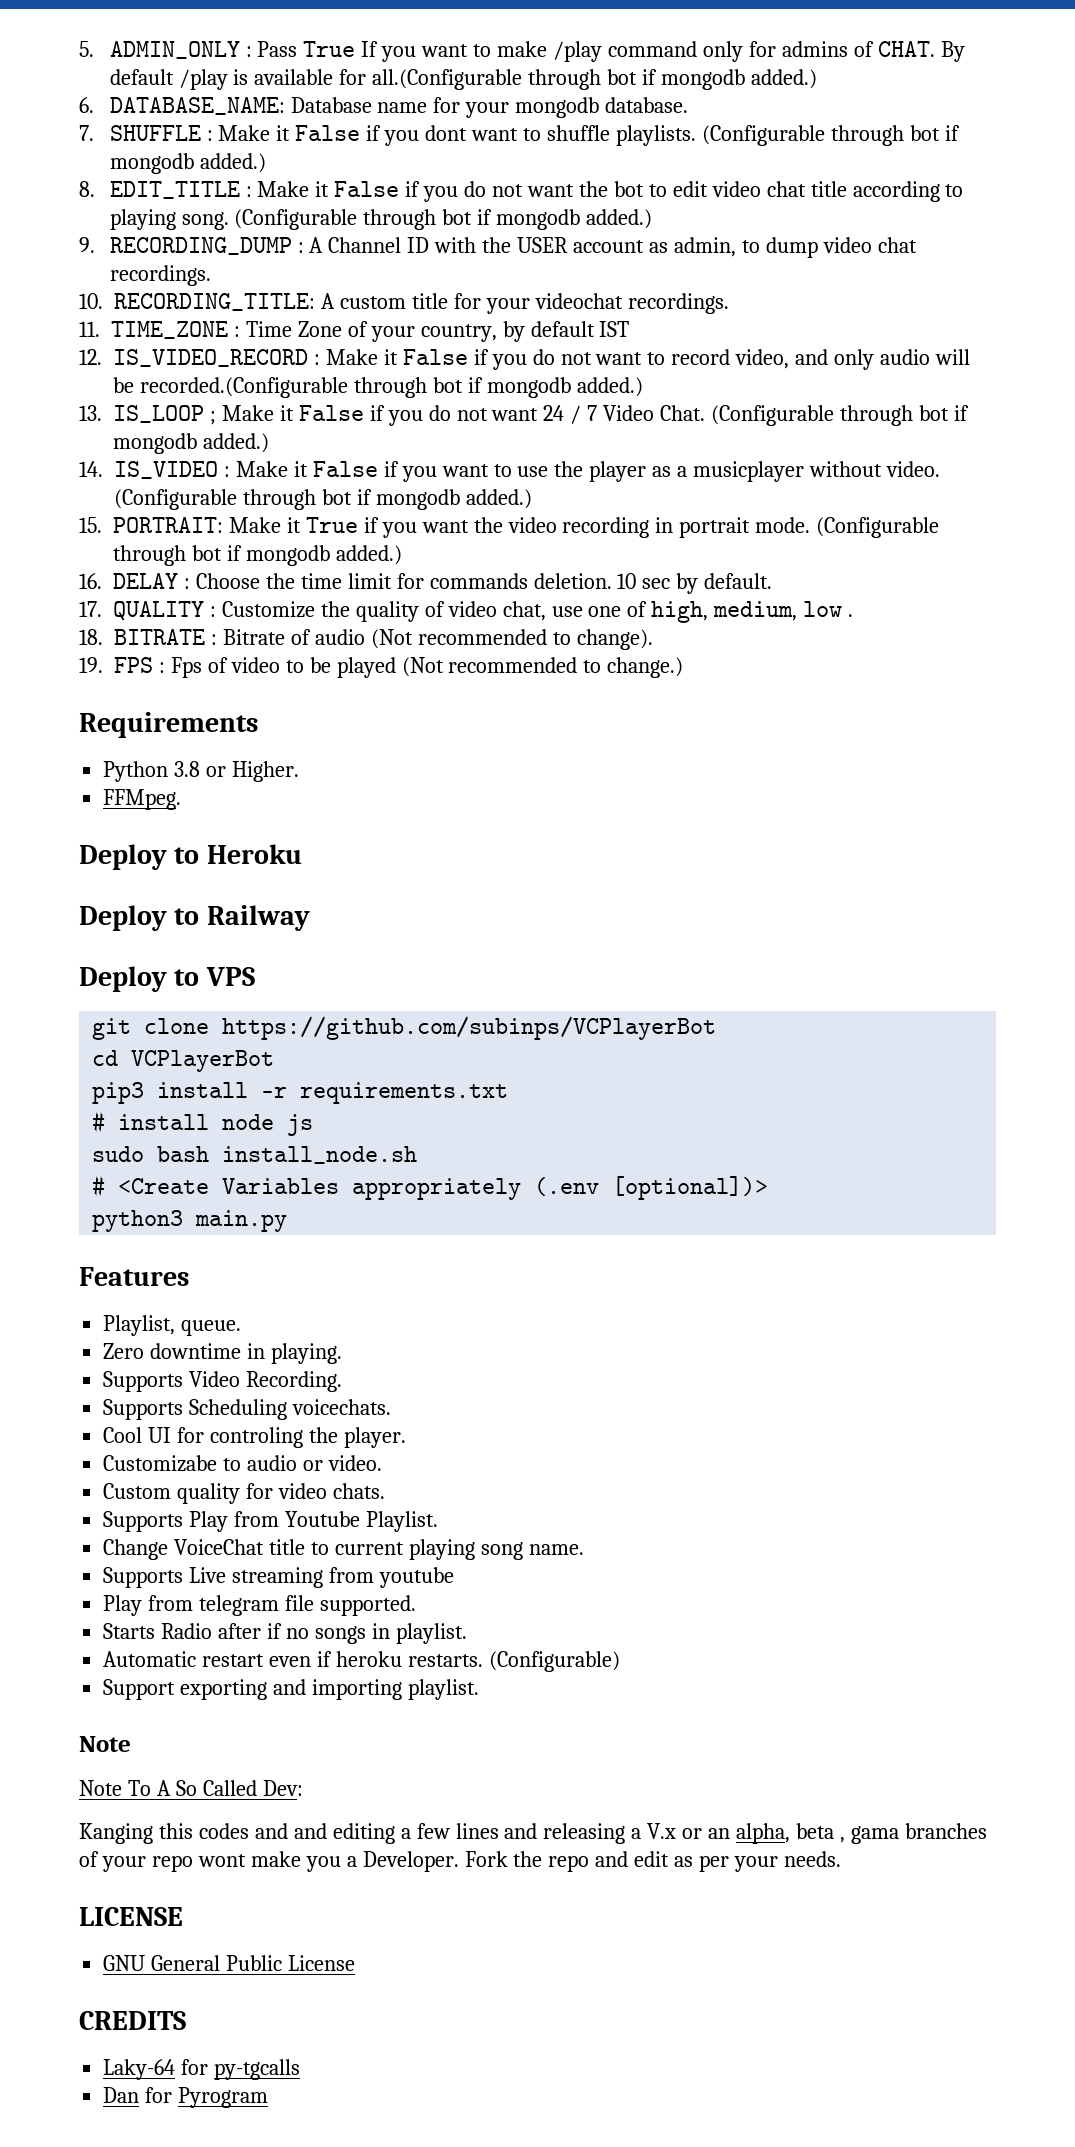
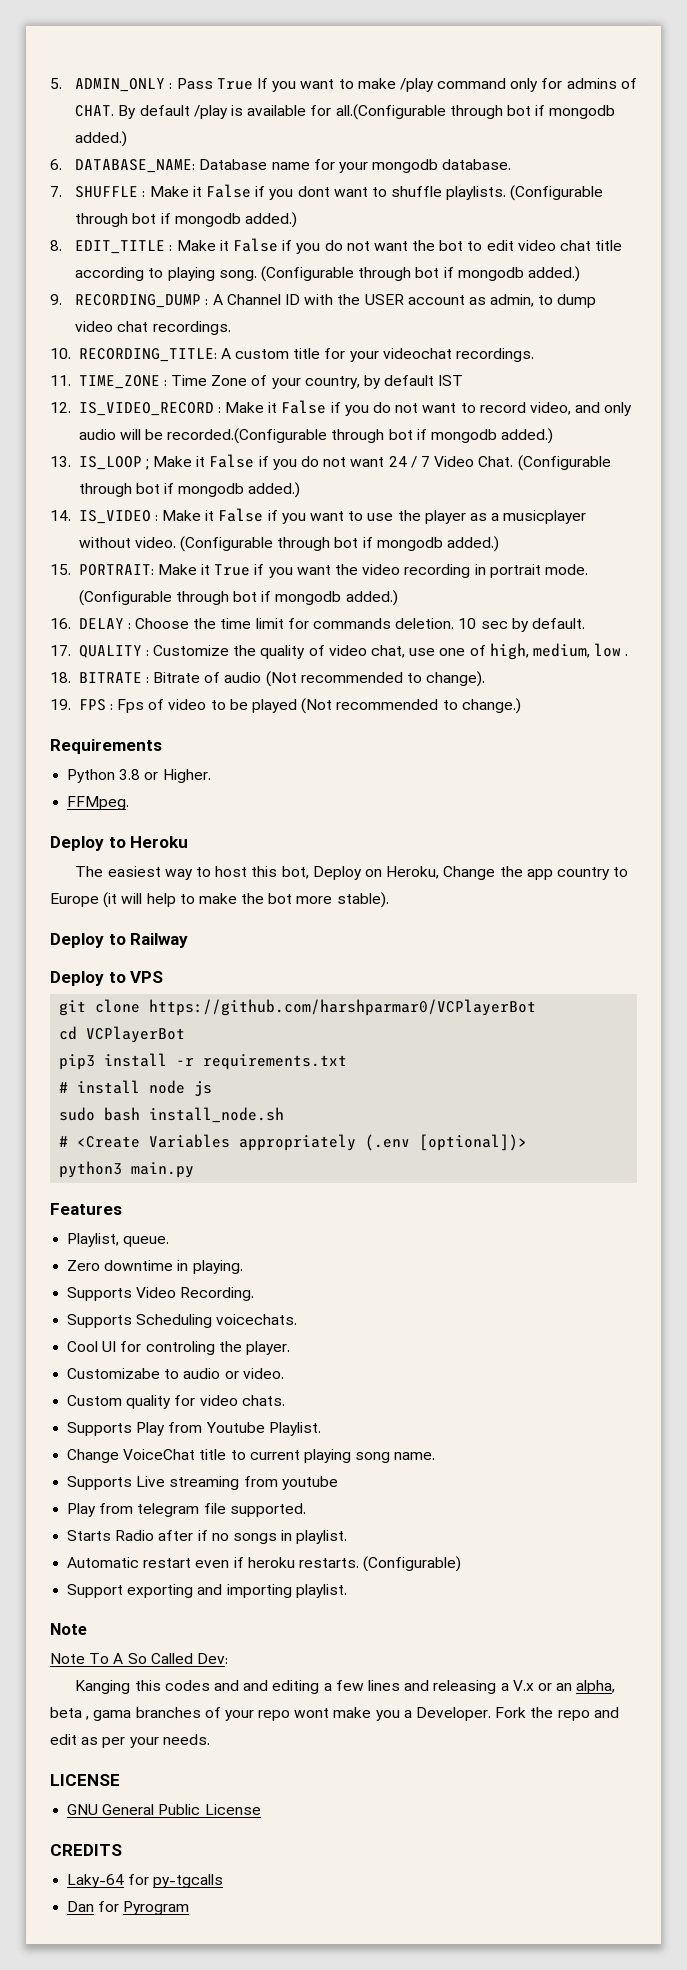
(302, 854) none -> [75,866,629,880] [50,892,389,908] // The easiest way to host this bot, Deploy on Heroku, Change the app country to Europe (it will help to make the bot more stable).
[222,1016,717,1040] https://github.com/subinps/VCPlayerBot -> [149,999,537,1016] https://github.com/harshparmar0/VCPlayerBot

